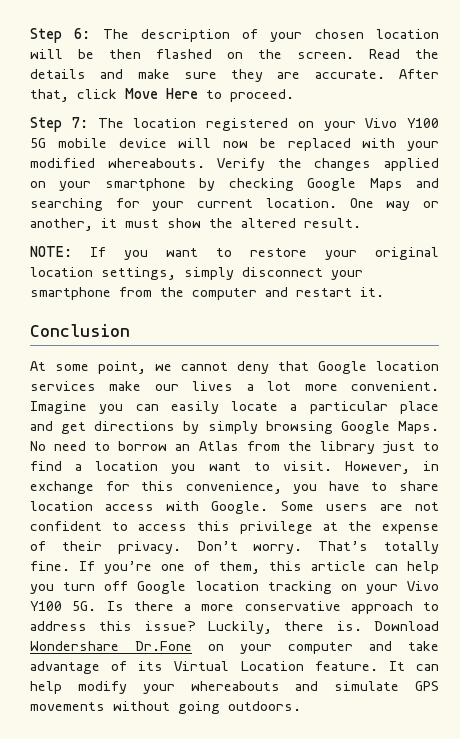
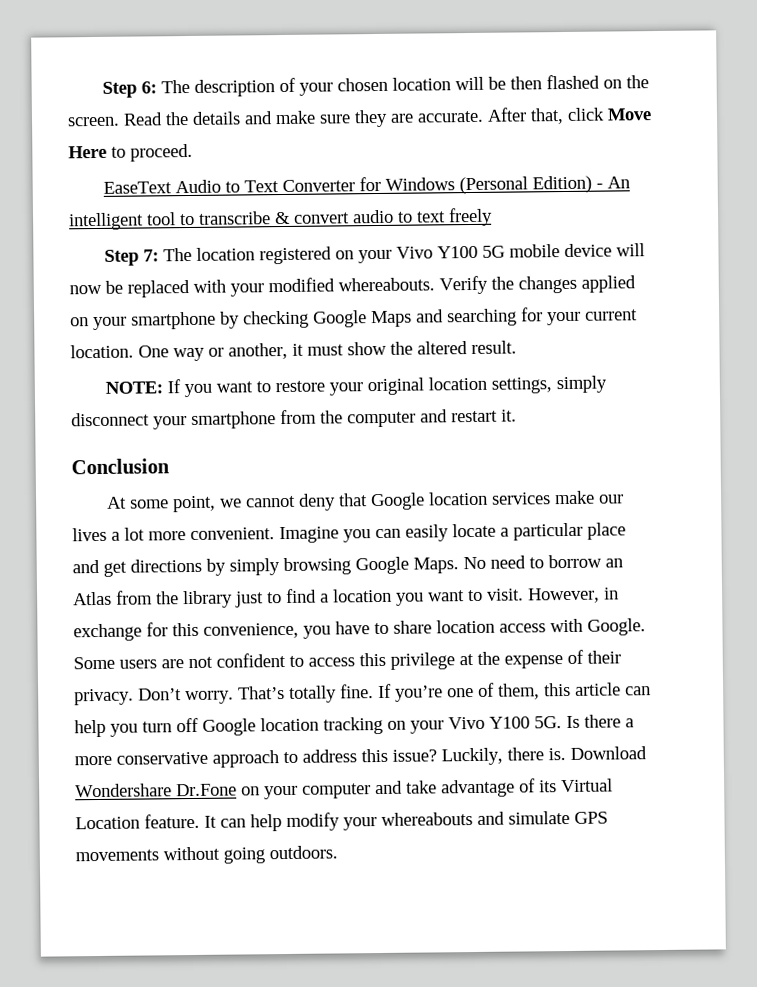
(294, 95) none -> [102,175,630,195] [68,207,493,231] // EaseText Audio to Text Converter for Windows (Personal Edition) - An intelligent tool to transcribe & convert audio to text freely

